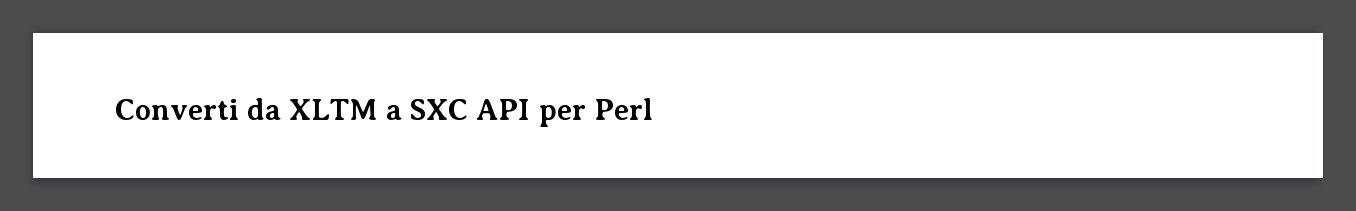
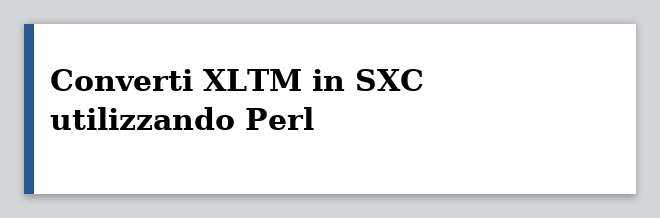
[247,98,586,127] da XLTM a SXC API per -> [203,69,424,91] [50,107,235,130] XLTM in SXC utilizzando

